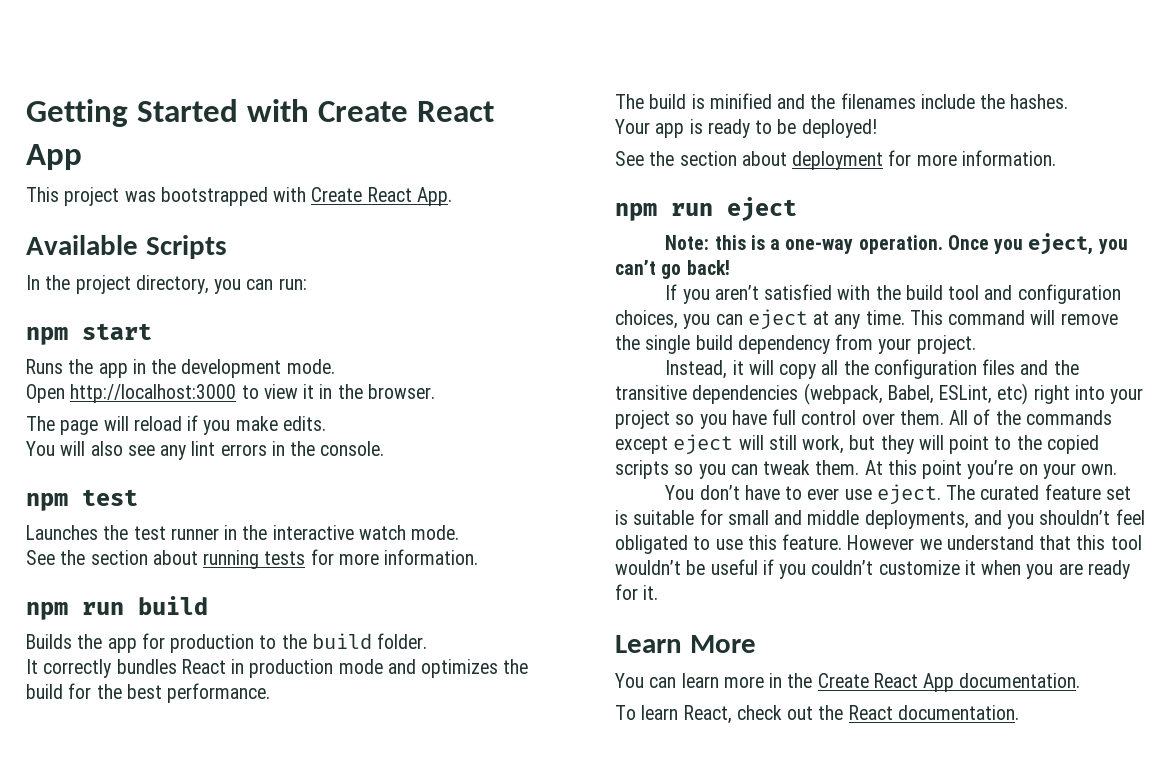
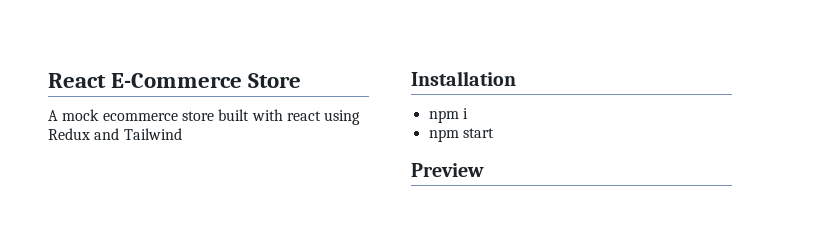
[26,99,494,127] [26,144,82,170] [26,187,452,206] [26,235,227,259] [26,275,307,294] [26,323,152,345] [26,359,335,378] [26,384,435,403] [26,415,326,435] [26,441,385,460] [26,489,138,511] [26,525,460,540] [26,549,479,569] [26,596,208,620] [26,633,428,653] [26,659,529,678] [26,683,271,703] [615,93,1069,109] [615,119,877,138] [615,150,1056,170] [615,197,797,221] [665,233,1128,255] [615,260,730,279] [665,284,1121,304] [615,309,1118,330] [615,334,976,354] [665,359,1079,379] [615,383,1144,405] [615,409,1112,429] [615,434,1099,455] [615,460,1118,479] [665,484,1132,505] [615,509,1145,529] [615,534,1142,554] [615,559,1130,579] [615,584,659,600] [615,635,756,653] [615,673,1081,692] [615,705,1019,724] Getting Started with Create React App // This project was bootstrapped with Create React App. // Available Scripts // In the project directory, you can run: // npm start // Runs the app in the development mode. // Open http://localhost:3000 to view it in the browser. // The page will reload if you make edits. // You will also see any lint errors in the console. // npm test // Launches the test runner in the interactive watch mode. // See the section about running tests for more information. // npm run build // Builds the app for production to the build folder. // It correctly bundles React in production mode and optimizes the build for the best performance. // The build is minified and the filenames include the hashes. // Your app is ready to be deployed! // See the section about deployment for more information. // npm run eject // Note: this is a one-way operation. Once you eject, you can’t go back! // If you aren’t satisfied with the build tool and configuration choices, you can eject at any time. This command will remove the single build dependency from your project. // Instead, it will copy all the configuration files and the transitive dependencies (webpack, Babel, ESLint, etc) right into your project so you have full control over them. All of the commands except eject will still work, but they will point to the copied scripts so you can tweak them. At this point you’re on your own. // You don’t have to ever use eject. The curated feature set is suitable for small and middle deployments, and you shouldn’t feel obligated to use this feature. However we understand that this tool wouldn’t be useful if you couldn’t customize it when you are ready for it. // Learn More // You can learn more in the Create React App documentation. // To learn React, check out the React documentation. -> [48,73,302,88] [48,109,361,125] [48,128,182,140] [411,71,516,86] [428,108,468,123] [428,128,494,142] [411,163,484,177] React E-Commerce Store // A mock ecommerce store built with react using Redux and Tailwind // Installation // npm i // npm start // Preview

